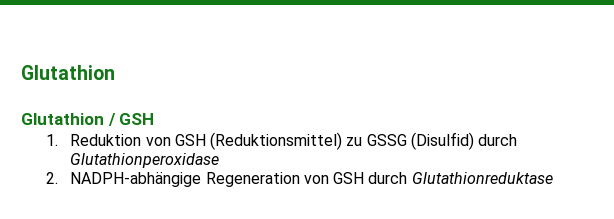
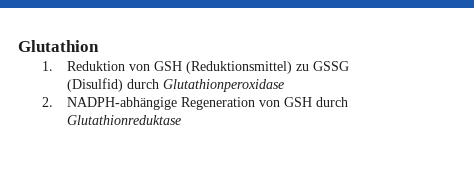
[21,65,115,80] [21,113,155,126] Glutathion // Glutathion / GSH -> [18,40,99,52] Glutathion

